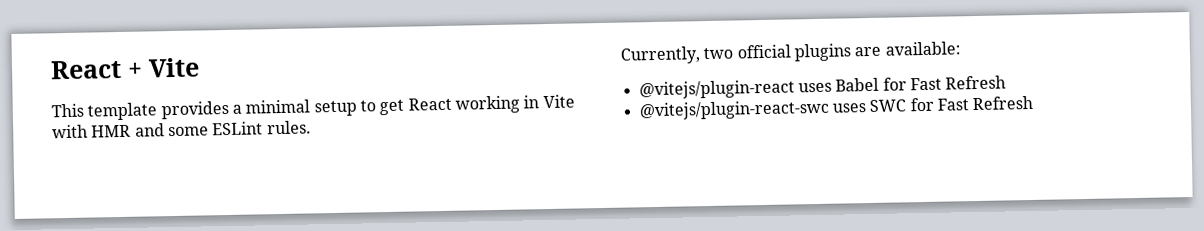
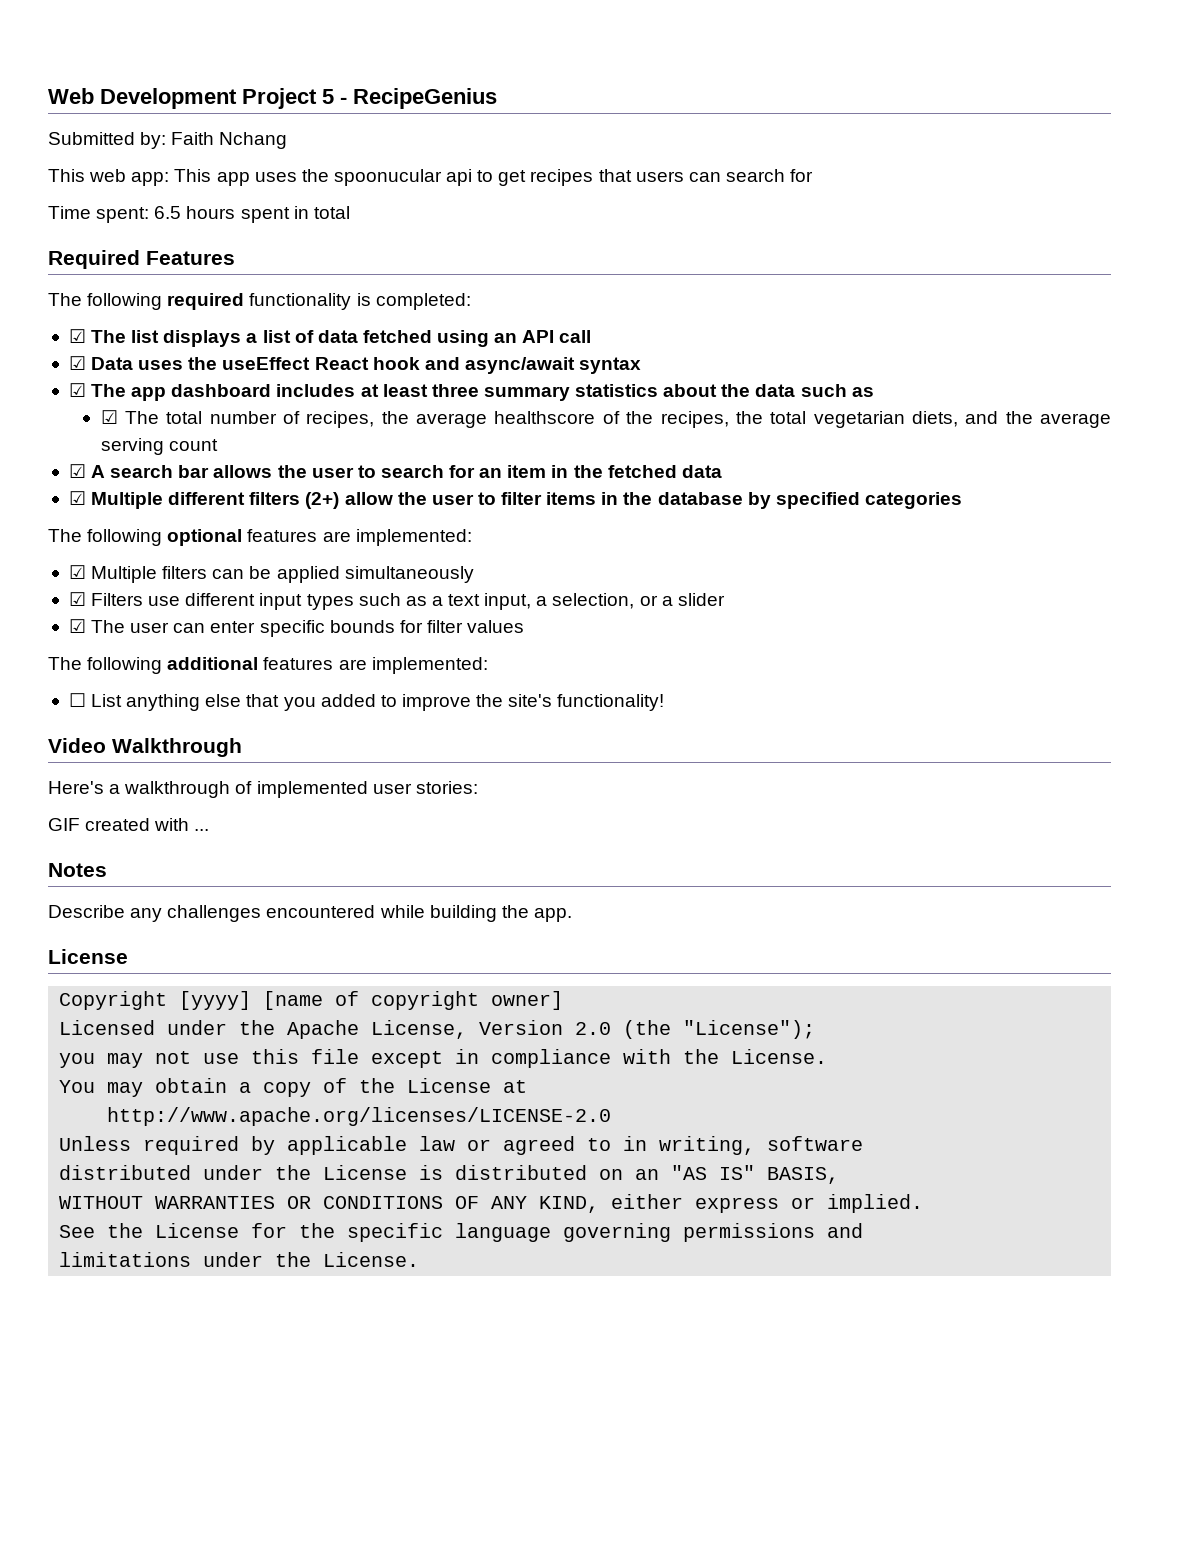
[50,57,200,80] [51,94,575,121] [52,120,311,139] [620,41,961,65] [638,75,1007,100] [638,95,1034,121] React + Vite // This template provides a minimal setup to get React working in Vite with HMR and some ESLint rules. // Currently, two official plugins are available: // @vitejs/plugin-react uses Babel for Fast Refresh // @vitejs/plugin-react-swc uses SWC for Fast Refresh -> [48,88,497,109] [48,132,288,149] [48,169,814,186] [48,206,350,223] [48,250,235,269] [48,293,471,310] [68,329,592,347] [68,356,642,374] [68,383,874,401] [100,410,1111,428] [100,438,218,455] [68,464,722,478] [68,491,962,509] [48,529,472,546] [68,565,474,583] [68,592,725,610] [68,619,525,637] [48,657,488,674] [68,693,665,711] [48,738,242,757] [48,781,478,798] [48,818,210,831] [48,863,107,877] [48,905,572,922] [48,949,128,964] [59,991,564,1010] [59,1020,816,1039] [59,1049,828,1068] [59,1078,528,1097] [107,1107,612,1126] [59,1136,864,1155] [59,1165,840,1184] [59,1194,924,1213] [59,1223,864,1242] [59,1252,420,1267] Web Development Project 5 - RecipeGenius // Submitted by: Faith Nchang // This web app: This app uses the spoonucular api to get recipes that users can search for // Time spent: 6.5 hours spent in total // Required Features // The following required functionality is completed: // ☑ The list displays a list of data fetched using an API call // ☑ Data uses the useEffect React hook and async/await syntax // ☑ The app dashboard includes at least three summary statistics about the data such as // ☑ The total number of recipes, the average healthscore of the recipes, the total vegetarian diets, and the average serving count // ☑ A search bar allows the user to search for an item in the fetched data // ☑ Multiple different filters (2+) allow the user to filter items in the database by specified categories // The following optional features are implemented: // ☑ Multiple filters can be applied simultaneously // ☑ Filters use different input types such as a text input, a selection, or a slider // ☑ The user can enter specific bounds for filter values // The following additional features are implemented: // ☐ List anything else that you added to improve the site's functionality! // Video Walkthrough // Here's a walkthrough of implemented user stories: // GIF created with ... // Notes // Describe any challenges encountered while building the app. // License // Copyright [yyyy] [name of copyright owner] // Licensed under the Apache License, Version 2.0 (the "License"); // you may not use this file except in compliance with the License. // You may obtain a copy of the License at // http://www.apache.org/licenses/LICENSE-2.0 // Unless required by applicable law or agreed to in writing, software // distributed under the License is distributed on an "AS IS" BASIS, // WITHOUT WARRANTIES OR CONDITIONS OF ANY KIND, either express or implied. // See the License for the specific language governing permissions and // limitations under the License.

